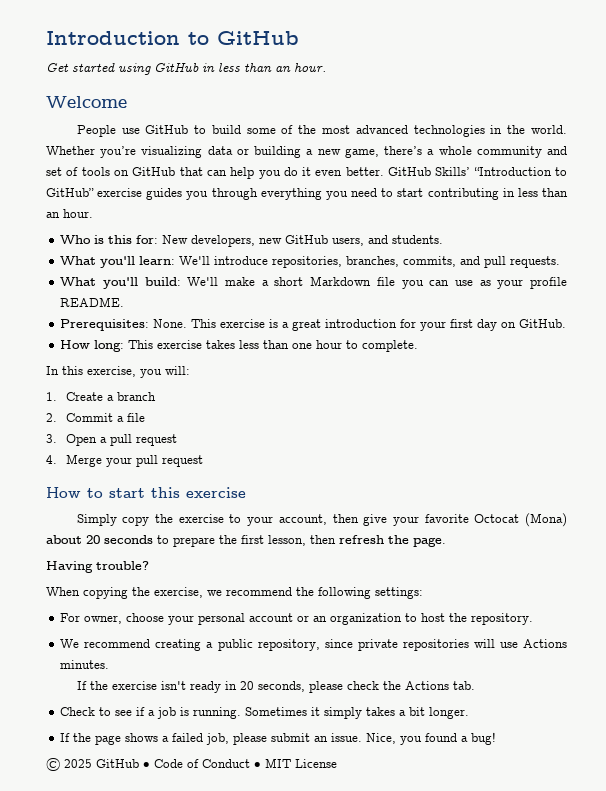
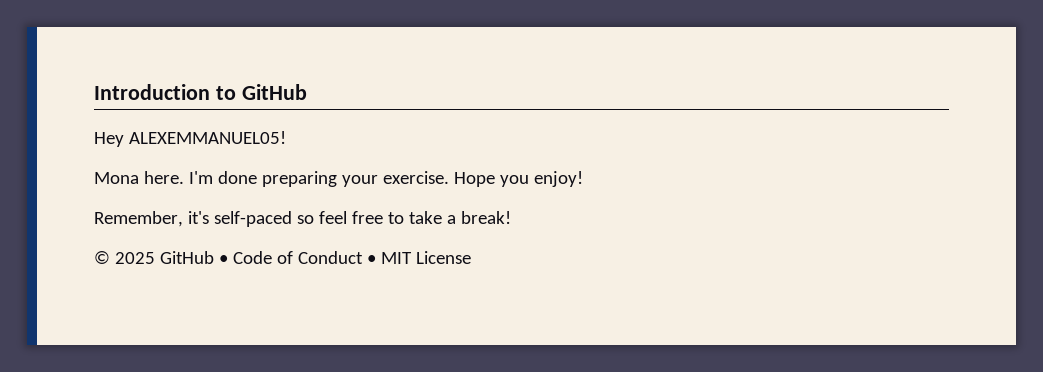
[46,62,326,75] [46,96,127,108] [76,125,567,137] [46,146,567,158] [46,167,567,179] [46,188,568,200] [46,209,93,218] [60,235,444,247] [60,256,561,268] [60,276,567,289] [60,297,125,307] [60,319,567,331] [60,340,419,352] [46,366,190,378] [46,392,156,401] [46,413,145,422] [46,434,177,446] [46,454,203,467] [46,487,246,498] [76,513,567,527] [46,535,446,547] [46,561,149,573] [46,587,423,599] [60,613,534,625] [60,639,567,651] [60,660,110,669] [76,681,475,693] [60,707,470,719] [60,732,497,745] Get started using GitHub in less than an hour. // Welcome // People use GitHub to build some of the most advanced technologies in the world. Whether you’re visualizing data or building a new game, there’s a whole community and set of tools on GitHub that can help you do it even better. GitHub Skills’ “Introduction to GitHub” exercise guides you through everything you need to start contributing in less than an hour. // Who is this for: New developers, new GitHub users, and students. // What you'll learn: We'll introduce repositories, branches, commits, and pull requests. // What you'll build: We'll make a short Markdown file you can use as your profile README. // Prerequisites: None. This exercise is a great introduction for your first day on GitHub. // How long: This exercise takes less than one hour to complete. // In this exercise, you will: // 1. Create a branch // 2. Commit a file // 3. Open a pull request // 4. Merge your pull request // How to start this exercise // Simply copy the exercise to your account, then give your favorite Octocat (Mona) about 20 seconds to prepare the first lesson, then refresh the page. // Having trouble? // When copying the exercise, we recommend the following settings: // For owner, choose your personal account or an organization to host the repository. // We recommend creating a public repository, since private repositories will use Actions minutes. // If the exercise isn't ready in 20 seconds, please check the Actions tab. // Check to see if a job is running. Sometimes it simply takes a bit longer. // If the page shows a failed job, please submit an issue. Nice, you found a bug! -> [94,131,286,147] [94,171,583,187] [94,211,511,227] Hey ALEXEMMANUEL05! // Mona here. I'm done preparing your exercise. Hope you enjoy! // Remember, it's self-paced so feel free to take a break!

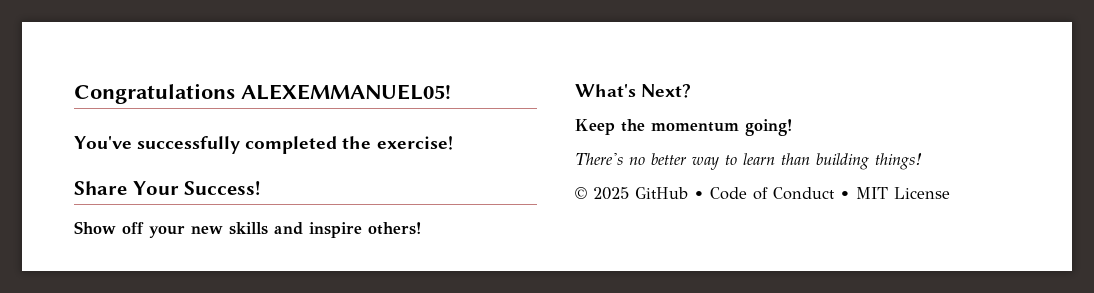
[94,84,307,100] [94,131,286,147] [94,171,583,187] [94,211,511,227] Introduction to GitHub // Hey ALEXEMMANUEL05! // Mona here. I'm done preparing your exercise. Hope you enjoy! // Remember, it's self-paced so feel free to take a break! -> [74,83,451,104] [74,136,453,154] [74,181,262,195] [74,221,421,238] [575,84,692,98] [575,119,792,136] [575,153,922,170] Congratulations ALEXEMMANUEL05! // You've successfully completed the exercise! // Share Your Success! // Show off your new skills and inspire others! // What's Next? // Keep the momentum going! // There's no better way to learn than building things!

